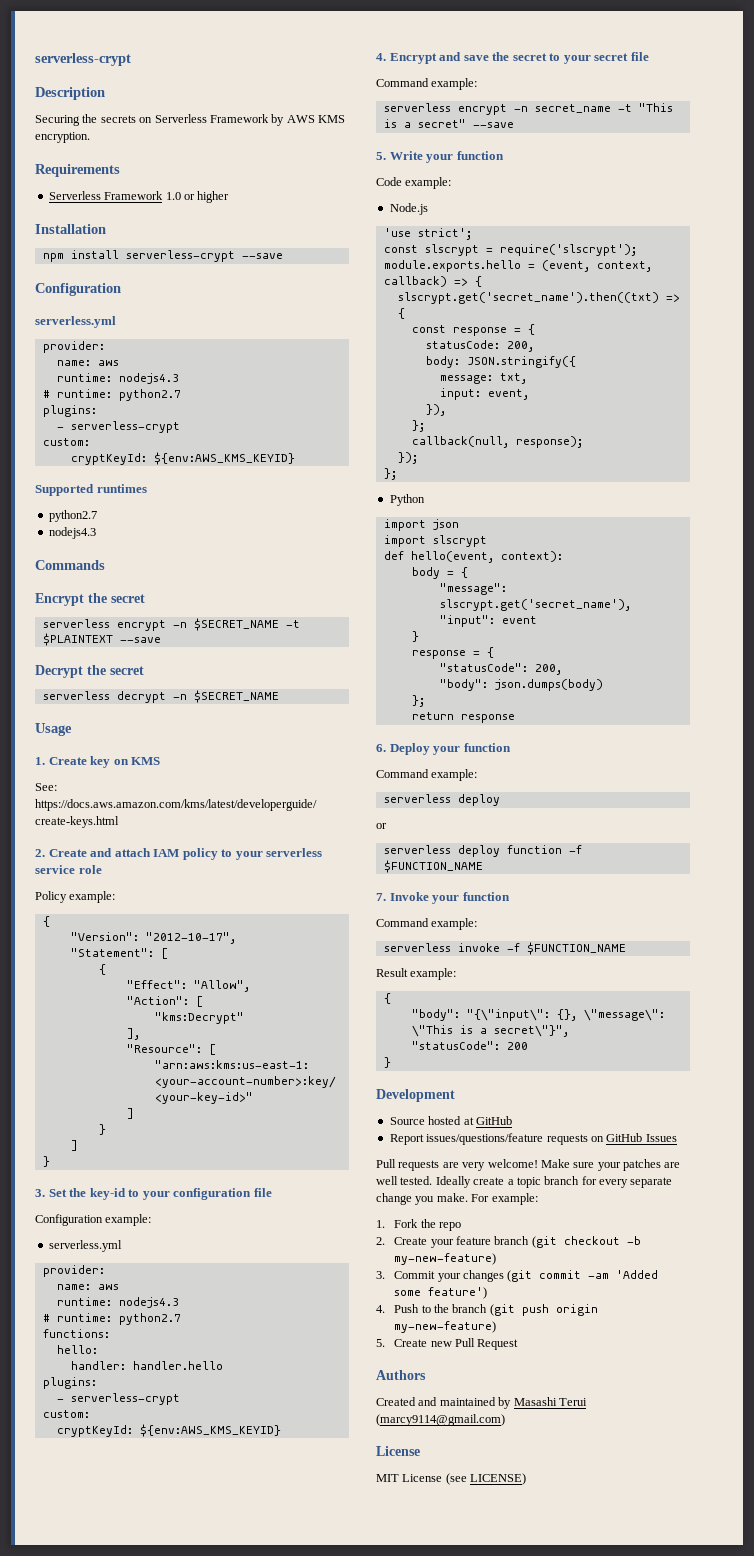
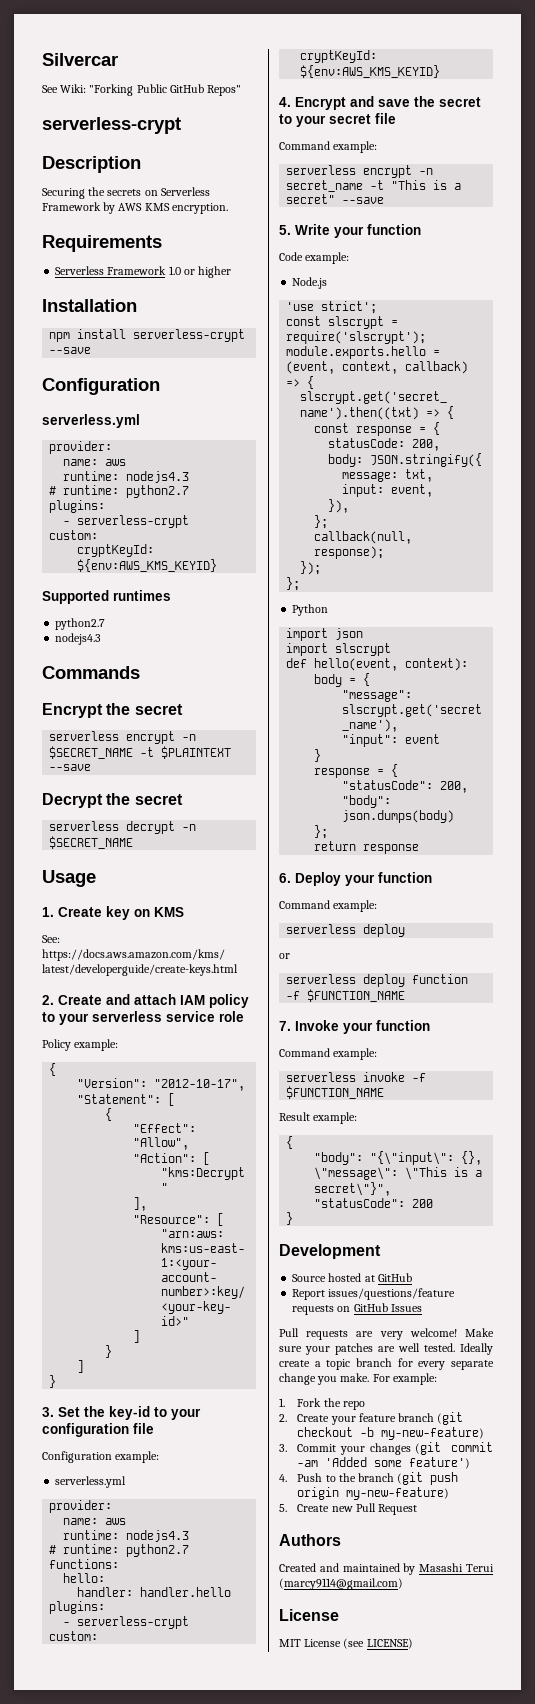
(35, 59) none -> [42,53,118,66] [42,84,242,96] Silvercar // See Wiki: "Forking Public GitHub Repos" //

